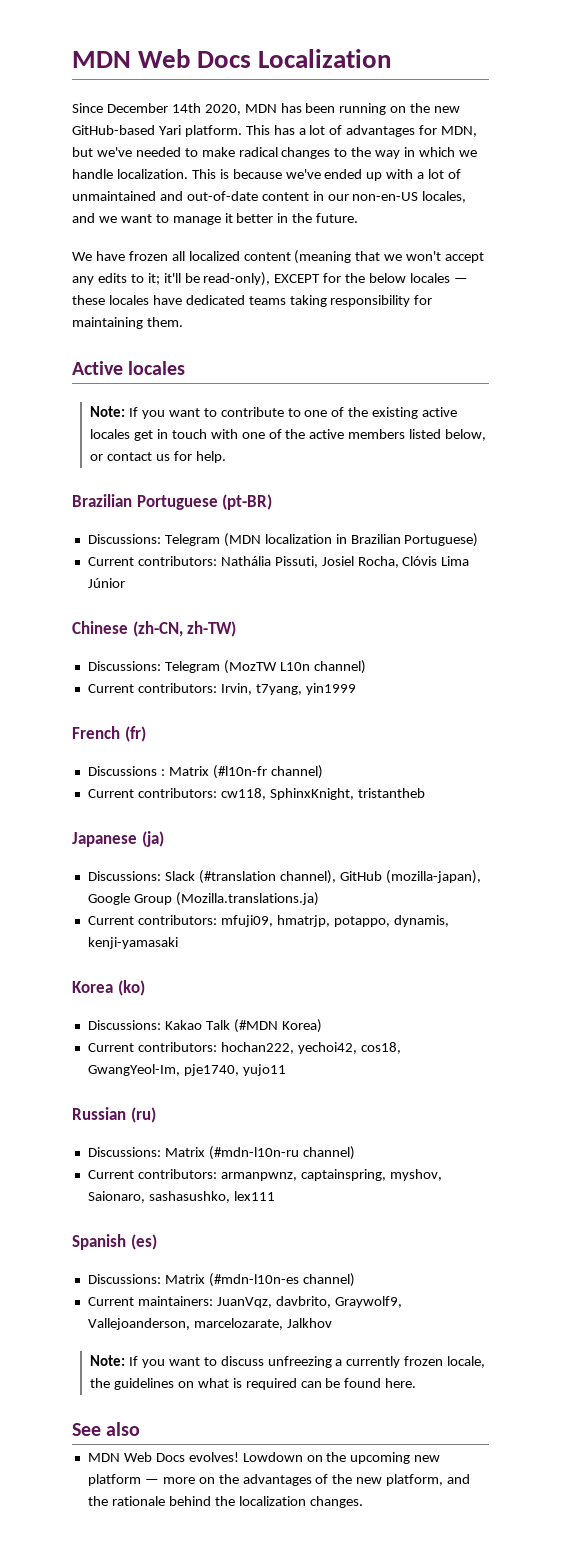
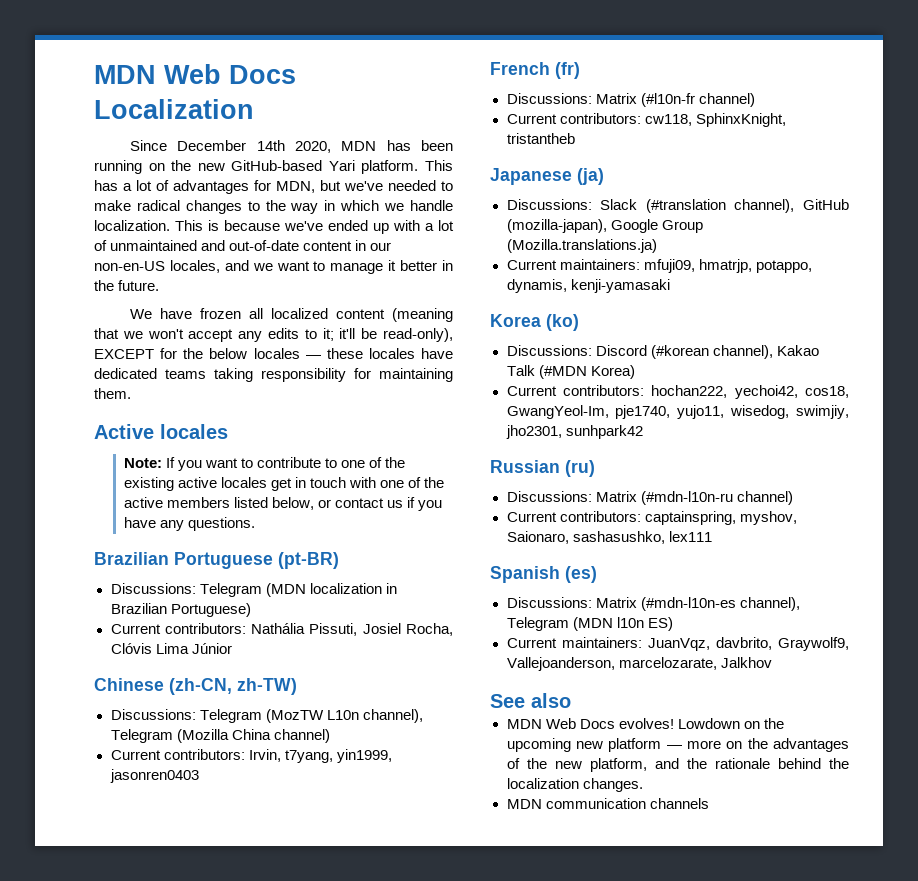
[173,451,226,463] for help. -> [407,497,443,511] [123,517,255,531] if you have any questions.
(310, 666) none -> [362,709,423,723] [110,729,271,743] channel), Telegram (Mozilla China
[305,683,356,695] yin1999 -> [336,749,392,763] [109,769,199,783] yin1999, jasonren0403
[87,766,165,776] Discussions : -> [506,93,592,104] Discussions:
[137,915,217,925] contributors: -> [559,259,640,270] maintainers:
(161, 1025) none -> [595,345,773,359] Discord (#korean channel),
[242,1064,286,1076] yujo11 -> [677,405,849,419] [505,425,643,439] yujo11, wisedog, swimjiy, jho2301, sunhpark42
[220,1172,297,1181] armanpwnz, -> (641, 516) none
[302,1273,355,1287] channel) -> [739,597,800,611] [506,617,673,631] channel), Telegram (MDN l10n ES)
[90,1355,486,1368] [90,1378,417,1390] // Note: If you want to discuss unfreezing a currently frozen locale, the guidelines on what is required can be found here. -> (772, 662) none
(363, 1502) none -> [506,798,709,809] // MDN communication channels

